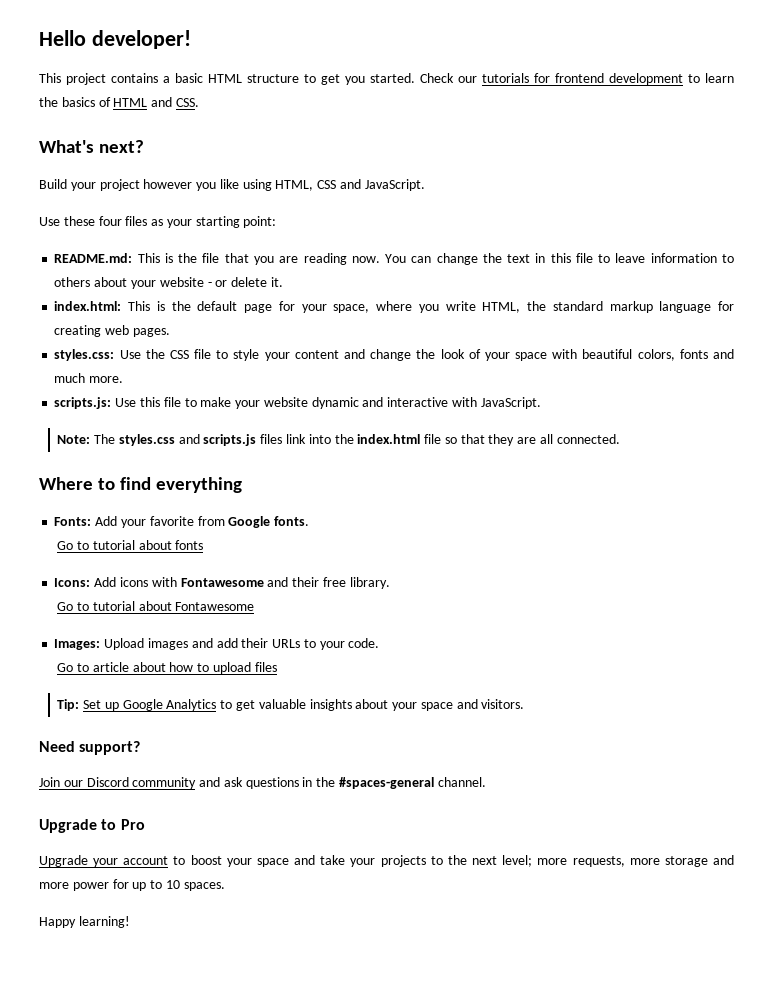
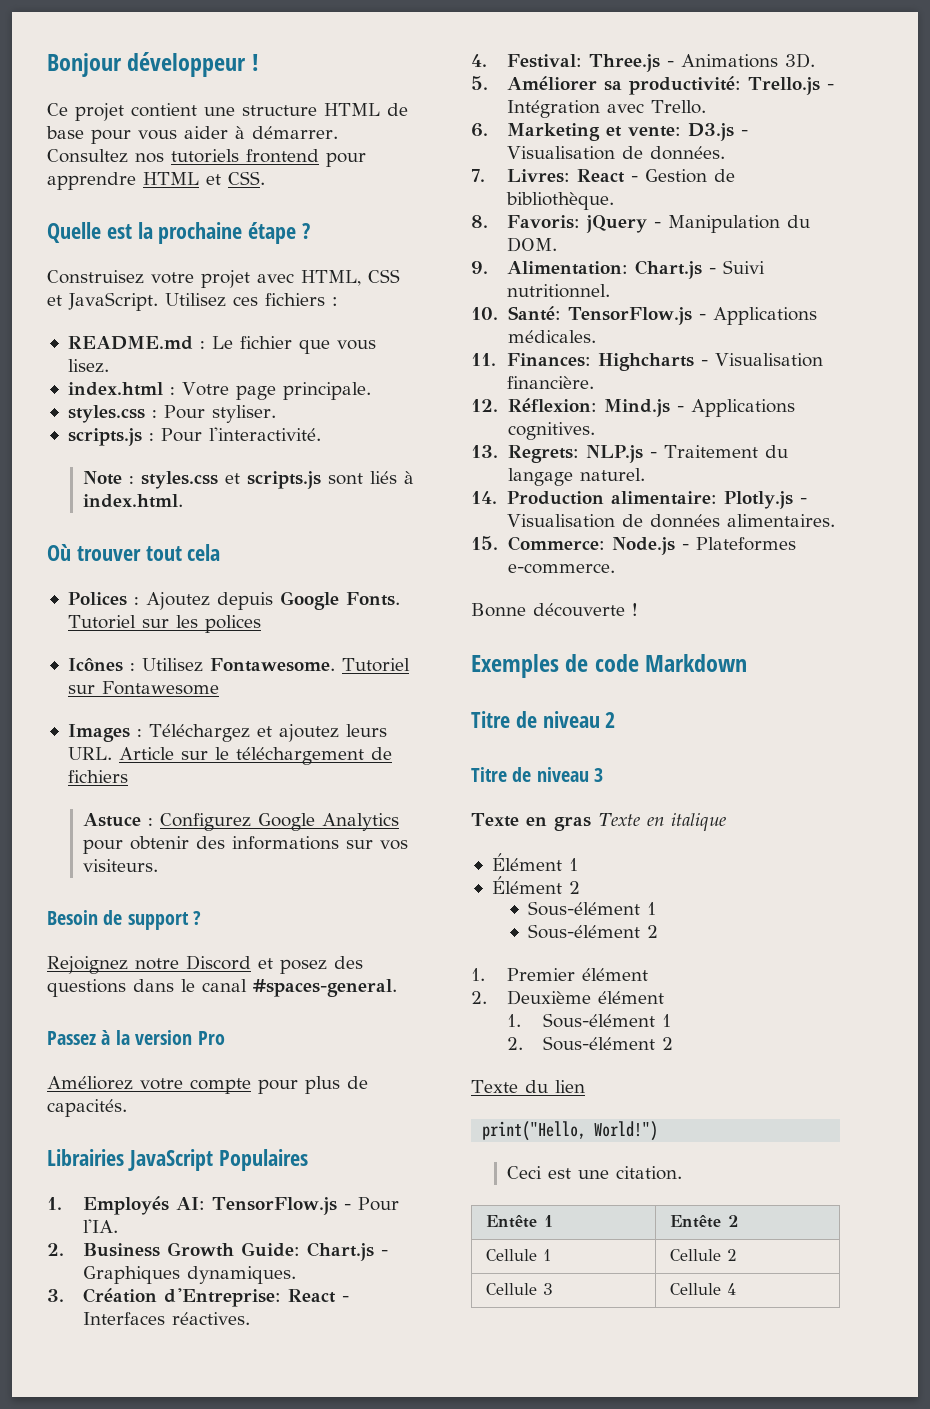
[39,30,191,49] [39,73,734,85] [39,97,199,107] [39,140,145,153] [39,179,272,191] Hello developer! // This project contains a basic HTML structure to get you started. Check our tutorials for frontend development to learn the basics of HTML and CSS. // What's next? // Build your project however you like using -> [47,52,259,77] [47,103,408,121] [46,126,338,144] [47,149,366,167] [47,171,265,190] [47,222,311,244] [47,270,294,288] Bonjour développeur ! // Ce projet contient une structure HTML de base pour vous aider à démarrer. Consultez nos tutoriels frontend pour apprendre HTML et CSS. // Quelle est la prochaine étape ? // Construisez votre projet avec
[340,179,425,191] [39,216,277,228] [54,253,734,265] [54,277,283,289] [54,301,735,313] [54,325,170,337] [54,349,734,361] [54,373,124,383] [54,397,541,409] [57,434,620,446] [39,477,243,493] [54,516,310,528] [57,540,204,550] [54,577,390,589] [57,601,255,611] [54,638,380,650] [57,662,277,674] [57,699,525,711] [39,741,141,755] [39,777,486,789] [39,819,145,833] [39,855,734,867] [39,879,225,891] [39,916,130,928] and JavaScript. // Use these four files as your starting point: // README.md: This is the file that you are reading now. You can change the text in this file to leave information to others about your website - or delete it. // index.html: This is the default page for your space, where you write HTML, the standard markup language for creating web pages. // styles.css: Use the CSS file to style your content and change the look of your space with beautiful colors, fonts and much more. // scripts.js: Use this file to make your website dynamic and interactive with JavaScript. // Note: The styles.css and scripts.js files link into the index.html file so that they are all connected. // Where to find everything // Fonts: Add your favorite from Google fonts. // Go to tutorial about fonts // Icons: Add icons with Fontawesome and their free library. // Go to tutorial about Fontawesome // Images: Upload images and add their URLs to your code. // Go to article about how to upload files // Tip: Set up Google Analytics to get valuable insights about your space and visitors. // Need support? // Join our Discord community and ask questions in the #spaces-general channel. // Upgrade to Pro // Upgrade your account to boost your space and take your projects to the next level; more requests, more storage and more power for up to 10 spaces. // Happy learning! -> [47,292,338,311] [67,336,376,354] [67,359,109,373] [67,382,371,400] [67,405,276,423] [67,427,321,446] [83,471,415,489] [83,494,184,508] [47,544,221,561] [67,591,400,610] [67,615,261,633] [67,658,410,672] [67,681,219,695] [67,724,387,742] [67,747,392,765] [67,770,128,783] [83,813,400,831] [83,836,409,854] [83,859,159,872] [47,910,202,930] [47,955,363,974] [47,979,397,997] [47,1030,225,1045] [47,1076,368,1094] [47,1099,127,1117] [47,1149,308,1171] [47,1196,400,1215] [83,1219,119,1233] [47,1242,389,1261] [83,1266,297,1284] [47,1288,350,1307] [83,1312,251,1325] [471,53,816,72] [471,76,835,95] [507,100,707,118] [471,123,749,141] [507,146,726,160] [471,169,736,183] [506,192,615,210] [471,215,811,233] [507,237,558,252] [471,260,766,279] [507,284,611,298] [471,306,818,325] [507,330,596,343] [471,353,824,371] [507,376,595,389] [471,398,795,417] [507,422,595,440] [471,445,789,463] [507,468,645,486] [471,491,808,509] [507,514,836,528] [471,536,796,555] [507,563,615,574] [471,603,638,617] [471,654,748,678] [471,711,616,728] [471,767,604,782] [471,813,726,831] [491,853,578,871] [491,876,580,894] [528,901,657,916] [528,924,659,939] [471,968,649,981] [471,990,665,1005] [507,1013,672,1028] [507,1036,674,1051] [471,1080,585,1093] [482,1121,659,1141] [507,1166,683,1180] [486,1215,554,1228] [670,1215,739,1228] [486,1249,552,1261] [670,1249,738,1261] [486,1283,554,1295] [670,1283,737,1295] et JavaScript. Utilisez ces fichiers : // README.md : Le fichier que vous lisez. // index.html : Votre page principale. // styles.css : Pour styliser. // scripts.js : Pour l'interactivité. // Note : styles.css et scripts.js sont liés à index.html. // Où trouver tout cela // Polices : Ajoutez depuis Google Fonts. Tutoriel sur les polices // Icônes : Utilisez Fontawesome. Tutoriel sur Fontawesome // Images : Téléchargez et ajoutez leurs URL. Article sur le téléchargement de fichiers // Astuce : Configurez Google Analytics pour obtenir des informations sur vos visiteurs. // Besoin de support ? // Rejoignez notre Discord et posez des questions dans le canal #spaces-general. // Passez à la version Pro // Améliorez votre compte pour plus de capacités. // Librairies JavaScript Populaires // 1. Employés AI: TensorFlow.js - Pour l'IA. // 2. Business Growth Guide: Chart.js - Graphiques dynamiques. // 3. Création d'Entreprise: React - Interfaces réactives. // 4. Festival: Three.js - Animations 3D. // 5. Améliorer sa productivité: Trello.js - Intégration avec Trello. // 6. Marketing et vente: D3.js - Visualisation de données. // 7. Livres: React - Gestion de bibliothèque. // 8. Favoris: jQuery - Manipulation du DOM. // 9. Alimentation: Chart.js - Suivi nutritionnel. // 10. Santé: TensorFlow.js - Applications médicales. // 11. Finances: Highcharts - Visualisation financière. // 12. Réflexion: Mind.js - Applications cognitives. // 13. Regrets: NLP.js - Traitement du langage naturel. // 14. Production alimentaire: Plotly.js - Visualisation de données alimentaires. // 15. Commerce: Node.js - Plateformes e-commerce. // Bonne découverte ! // Exemples de code Markdown // Titre de niveau 2 // Titre de niveau 3 // Texte en gras Texte en italique // Élément 1 // Élément 2 // Sous-élément 1 // Sous-élément 2 // 1. Premier élément // 2. Deuxième élément // 1. Sous-élément 1 // 2. Sous-élément 2 // Texte du lien // print("Hello, World!") // Ceci est une citation. // Entête 1 | Entête 2 // Cellule 1 | Cellule 2 // Cellule 3 | Cellule 4

